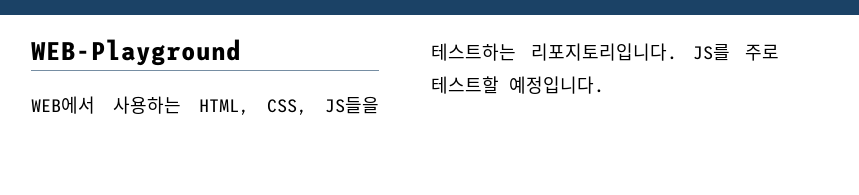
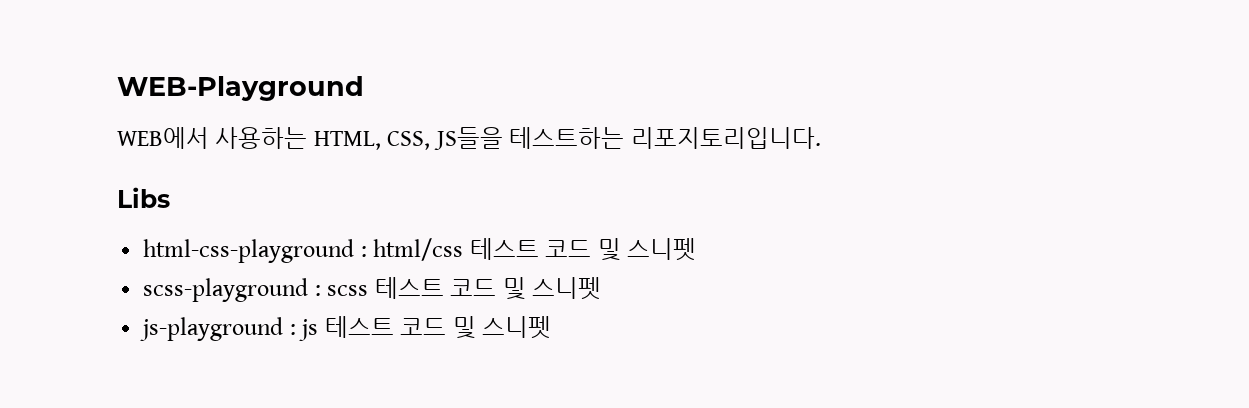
[692,44,779,61] [431,76,604,94] JS를 주로 테스트할 예정입니다. -> [117,187,170,208] [143,238,697,263] [143,277,602,302] [140,316,552,341] // Libs // html-css-playground : html/css 테스트 코드 및 스니펫 // scss-playground : scss 테스트 코드 및 스니펫 // js-playground : js 테스트 코드 및 스니펫

